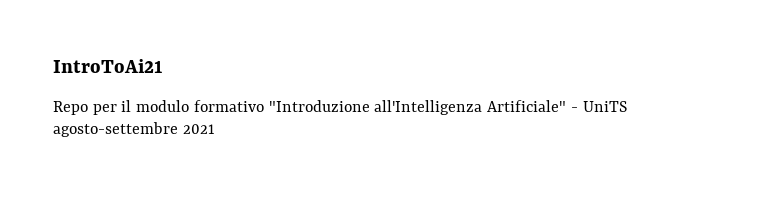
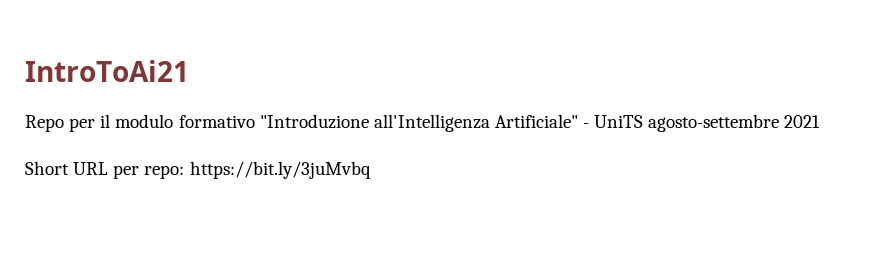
(215, 129) none -> [25,161,371,179] // Short URL per repo: https://bit.ly/3juMvbq

